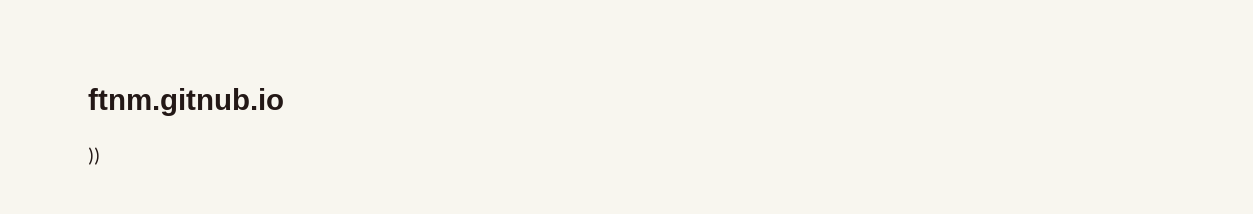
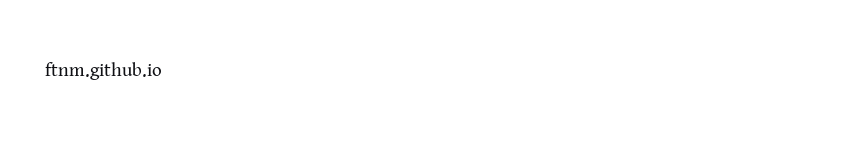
[88,88,284,116] [88,147,100,165] ftnm.gitnub.io // )) -> [45,62,162,80] ftnm.github.io

